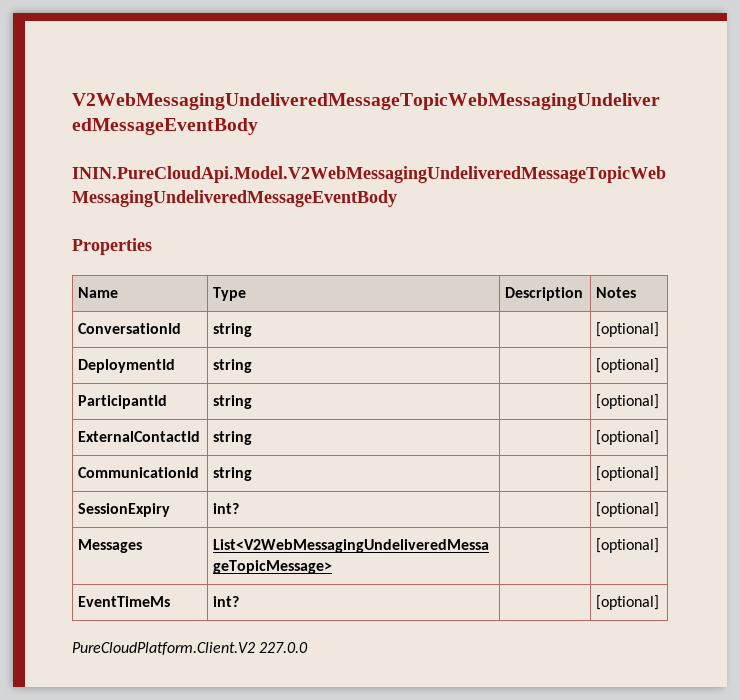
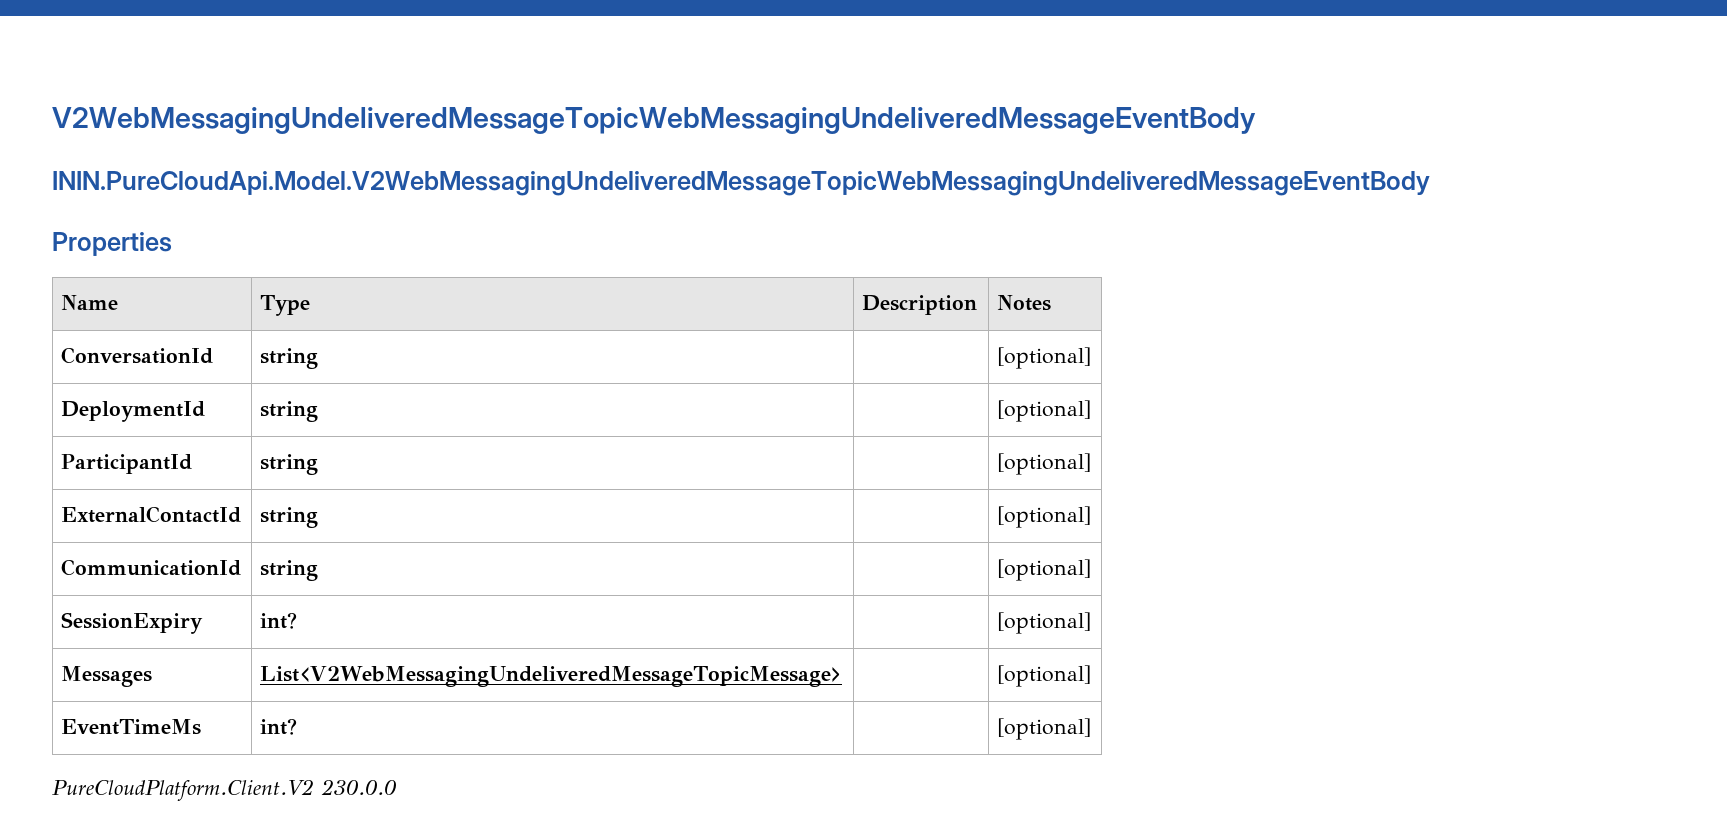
[259,642,309,653] 227.0.0 -> [321,779,397,795] 230.0.0

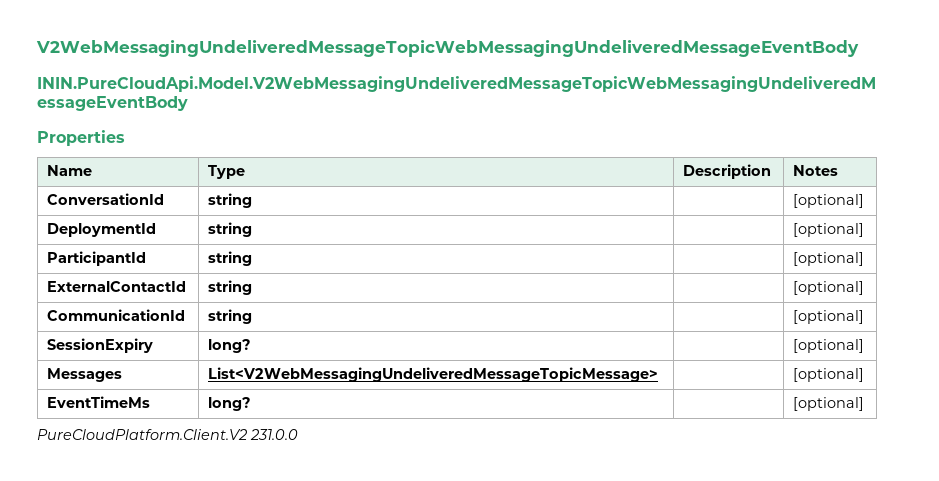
[260,612,298,629] int? -> [207,339,251,353] long?
[260,718,298,735] int? -> [207,397,251,411] long?
[321,779,397,795] 230.0.0 -> [250,429,298,440] 231.0.0

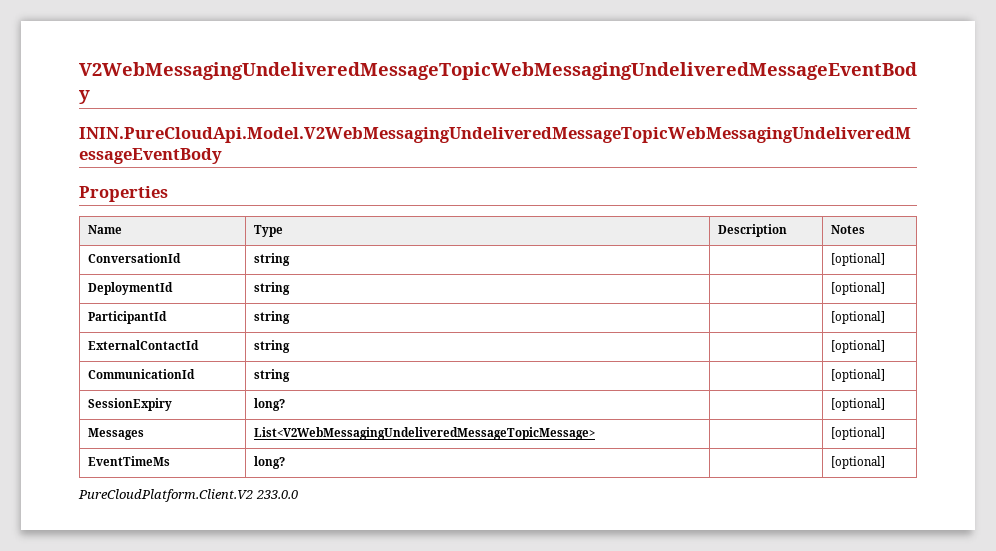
[250,429,298,440] 231.0.0 -> [255,490,298,499] 233.0.0

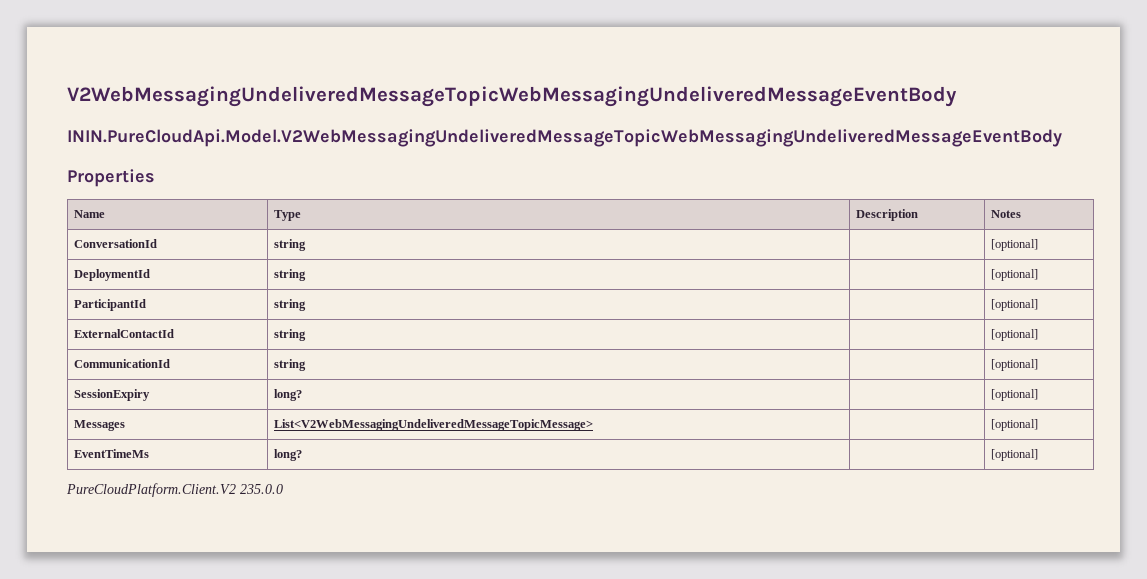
[255,490,298,499] 233.0.0 -> [240,484,283,494] 235.0.0

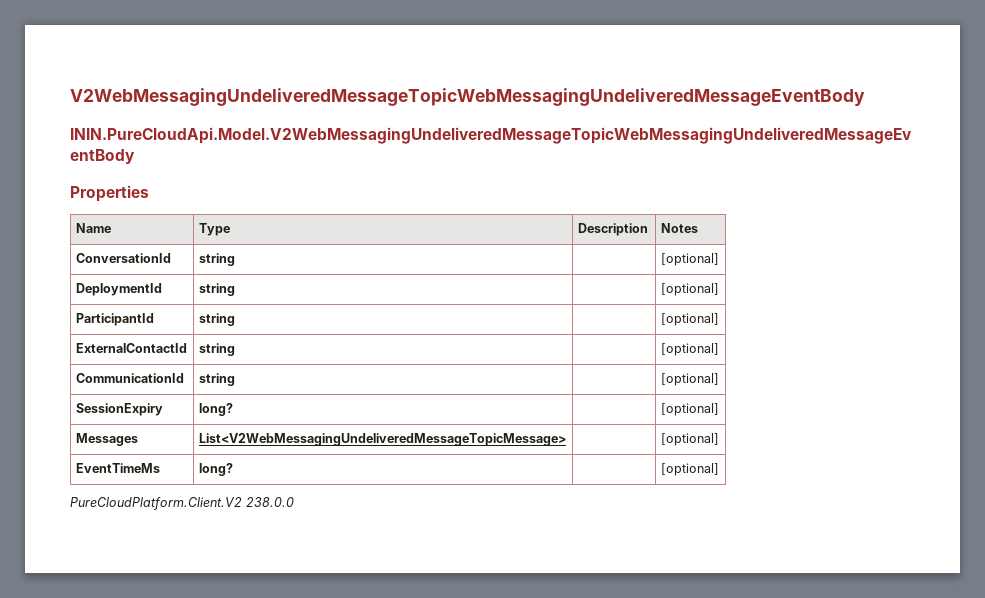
[240,484,283,494] 235.0.0 -> [246,497,294,507] 238.0.0

